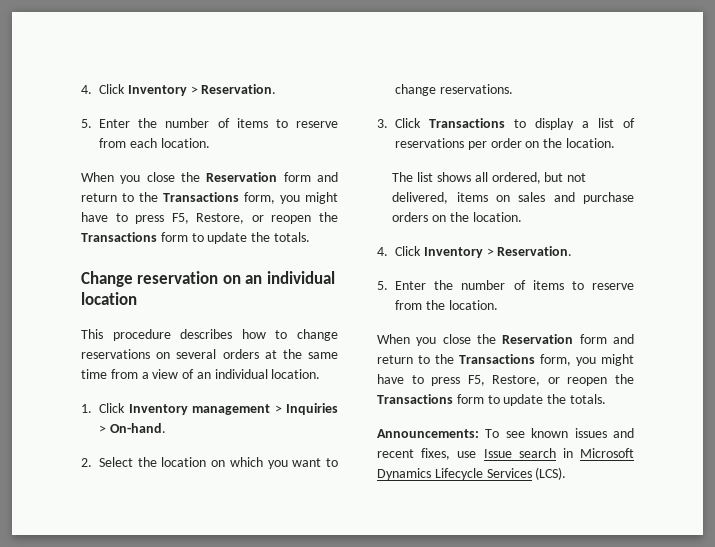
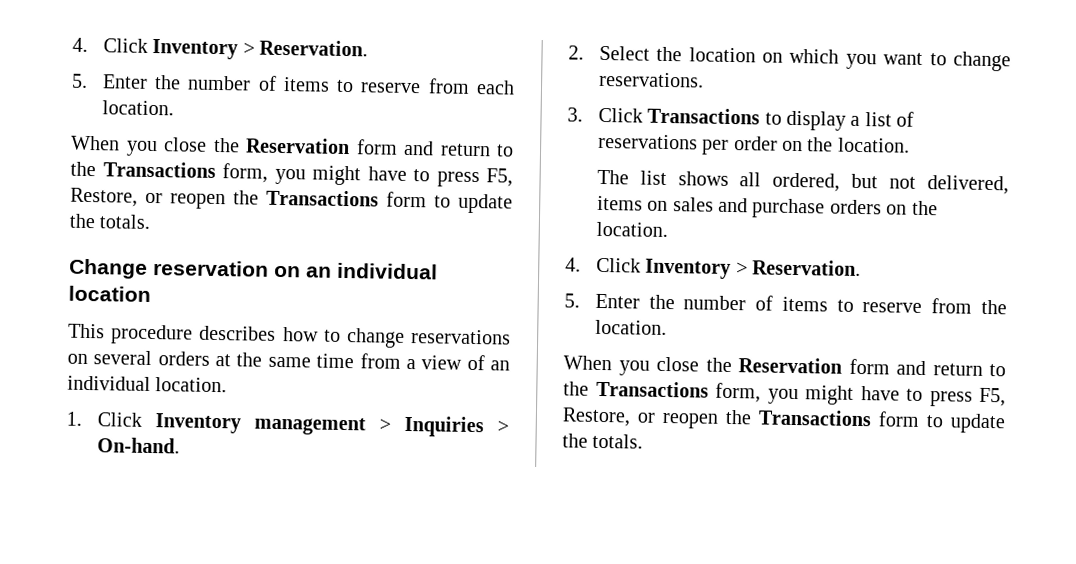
[377,428,634,438] [377,448,634,460] [377,467,567,480] // Announcements: To see known issues and recent fixes, use Issue search in Microsoft Dynamics Lifecycle Services (LCS). -> (644, 441) none

